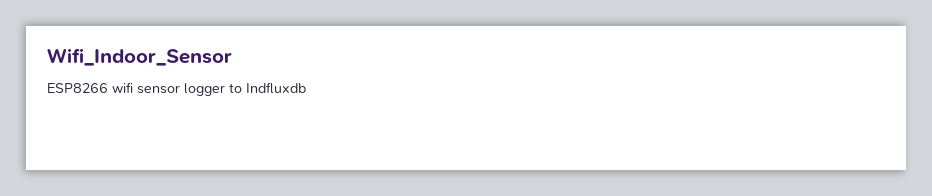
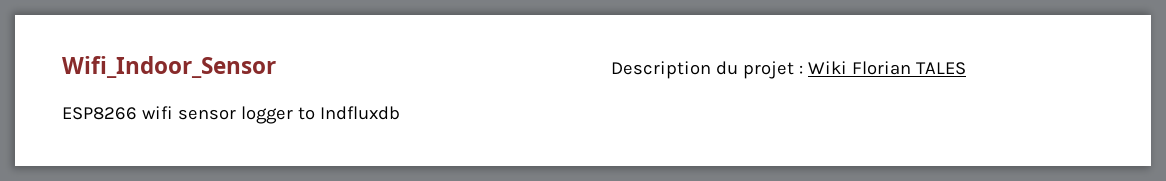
(306, 88) none -> [611,61,966,79] // Description du projet : Wiki Florian TALES

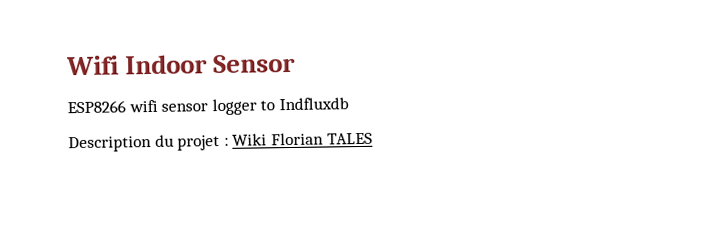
[62,56,276,78] Wifi_Indoor_Sensor -> [66,53,297,76] Wifi Indoor Sensor

